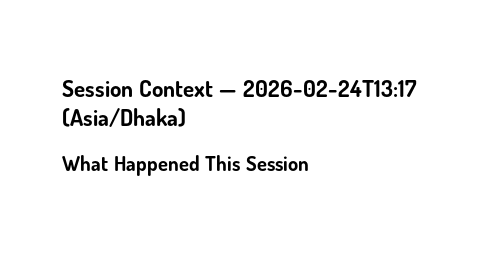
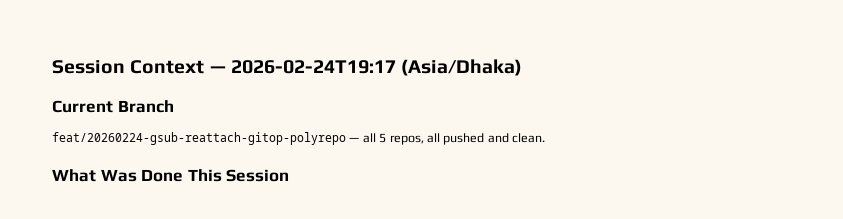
[242,80,417,97] 2026-02-24T13:17 -> [230,60,396,74] 2026-02-24T19:17
(186, 117) none -> [52,100,174,113] [52,132,545,145] // Current Branch // feat/20260224-gsub-reattach-gitop-polyrepo — all 5 repos, all pushed and clean.
[113,155,200,176] Happened -> [100,169,184,182] Was Done

